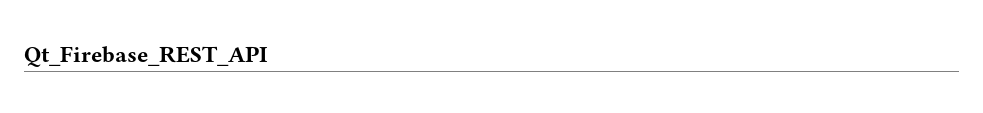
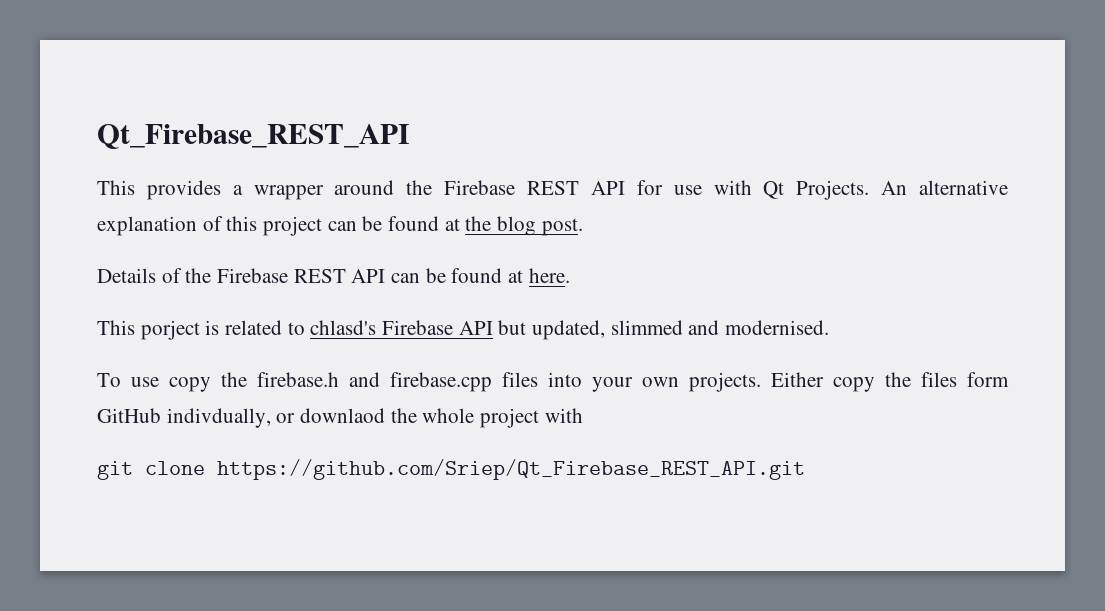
(268, 56) none -> [97,180,1009,200] [97,216,583,236] [97,268,570,283] [97,320,830,340] [97,372,1009,392] [97,408,583,428] [97,459,805,480] // This provides a wrapper around the Firebase REST API for use with Qt Projects. An alternative explanation of this project can be found at the blog post. // Details of the Firebase REST API can be found at here. // This porject is related to chlasd's Firebase API but updated, slimmed and modernised. // To use copy the firebase.h and firebase.cpp files into your own projects. Either copy the files form GitHub indivdually, or downlaod the whole project with // git clone https://github.com/Sriep/Qt_Firebase_REST_API.git

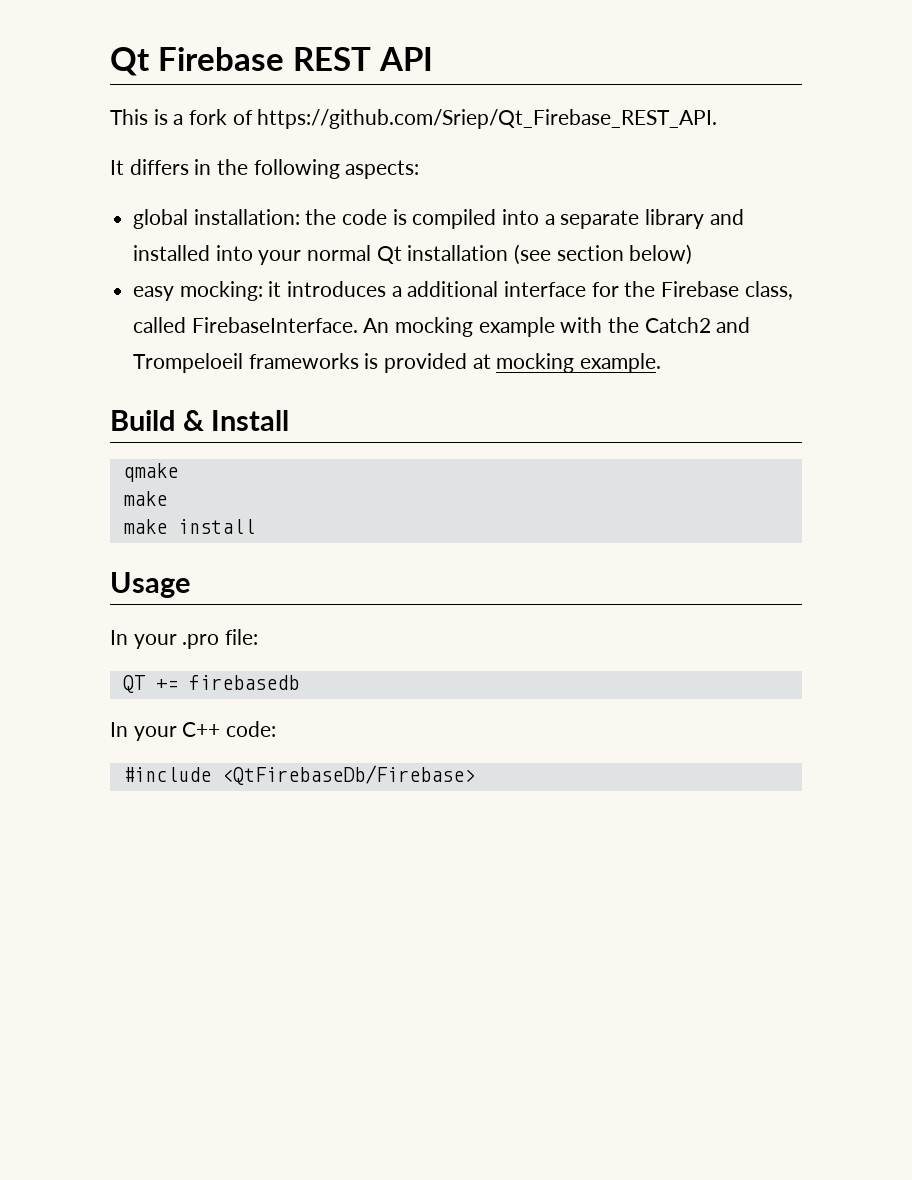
[97,124,409,149] [97,180,1009,200] [97,216,583,236] [97,268,570,283] [97,320,830,340] [97,372,1009,392] [97,408,583,428] [97,459,805,480] Qt_Firebase_REST_API // This provides a wrapper around the Firebase REST API for use with Qt Projects. An alternative explanation of this project can be found at the blog post. // Details of the Firebase REST API can be found at here. // This porject is related to chlasd's Firebase API but updated, slimmed and modernised. // To use copy the firebase.h and firebase.cpp files into your own projects. Either copy the files form GitHub indivdually, or downlaod the whole project with // git clone https://github.com/Sriep/Qt_Firebase_REST_API.git -> [110,47,433,76] [110,109,718,129] [110,159,420,179] [133,209,744,229] [133,244,693,265] [133,281,793,301] [133,317,751,337] [133,353,662,373] [110,410,290,431] [122,463,178,482] [122,491,167,506] [122,519,255,534] [110,572,190,598] [110,629,259,649] [122,675,299,693] [110,721,277,741] [122,765,475,785] Qt Firebase REST API // This is a fork of https://github.com/Sriep/Qt_Firebase_REST_API. // It differs in the following aspects: // global installation: the code is compiled into a separate library and installed into your normal Qt installation (see section below) // easy mocking: it introduces a additional interface for the Firebase class, called FirebaseInterface. An mocking example with the Catch2 and Trompeloeil frameworks is provided at mocking example. // Build & Install // qmake // make // make install // Usage // In your .pro file: // QT += firebasedb // In your C++ code: // #include <QtFirebaseDb/Firebase>

